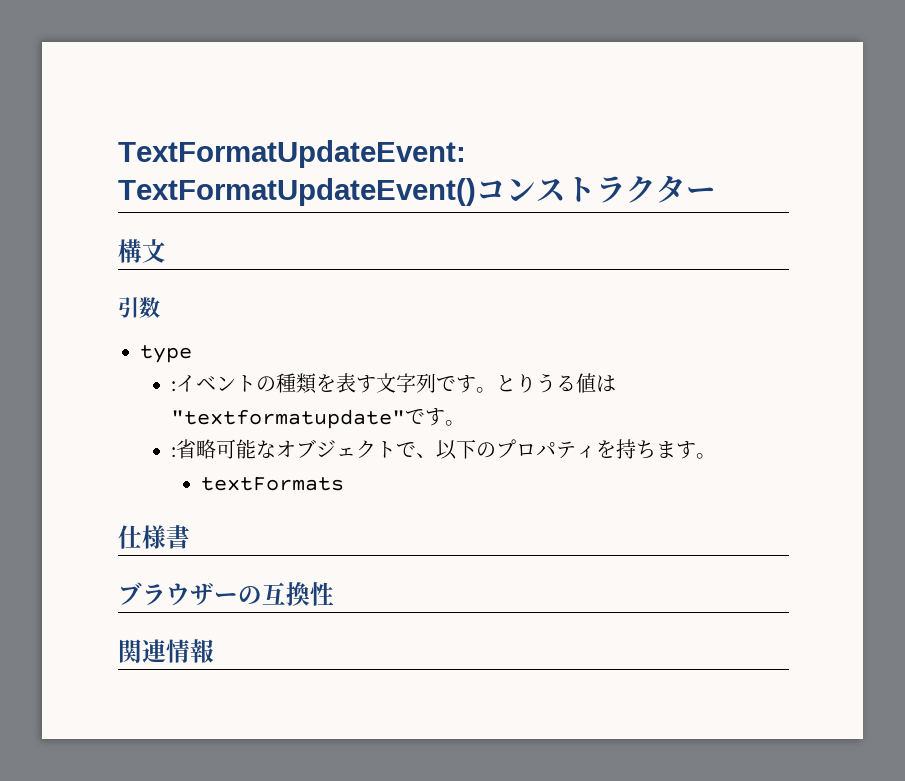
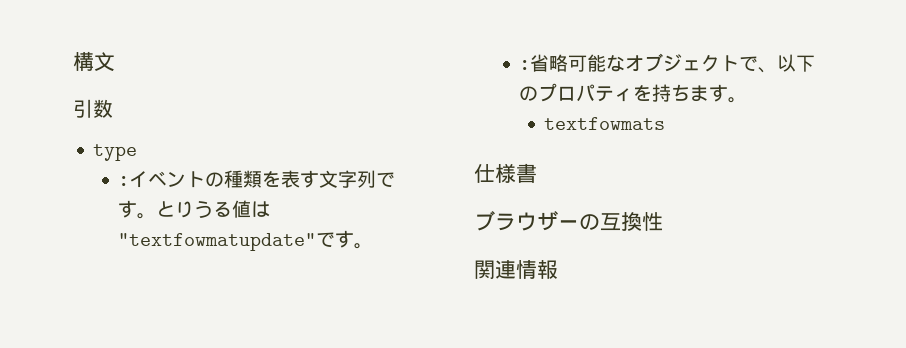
[118,140,466,168] [118,175,716,206] TextFormatUpdateEvent: TextFormatUpdateEvent()コンストラクター // -> (73, 61) none
[170,409,405,429] "textformatupdate" -> [118,233,317,251] "textfowmatupdate"
[201,477,345,491] textFormats -> [544,117,666,130] textfowmats

